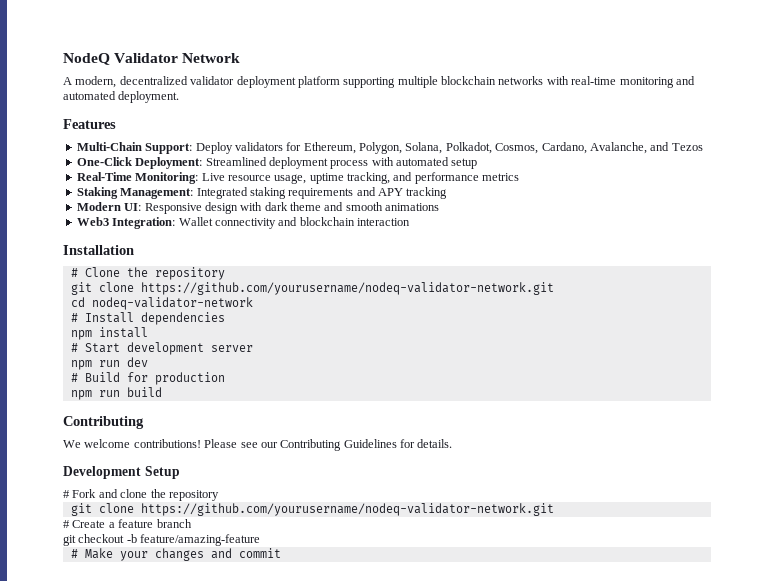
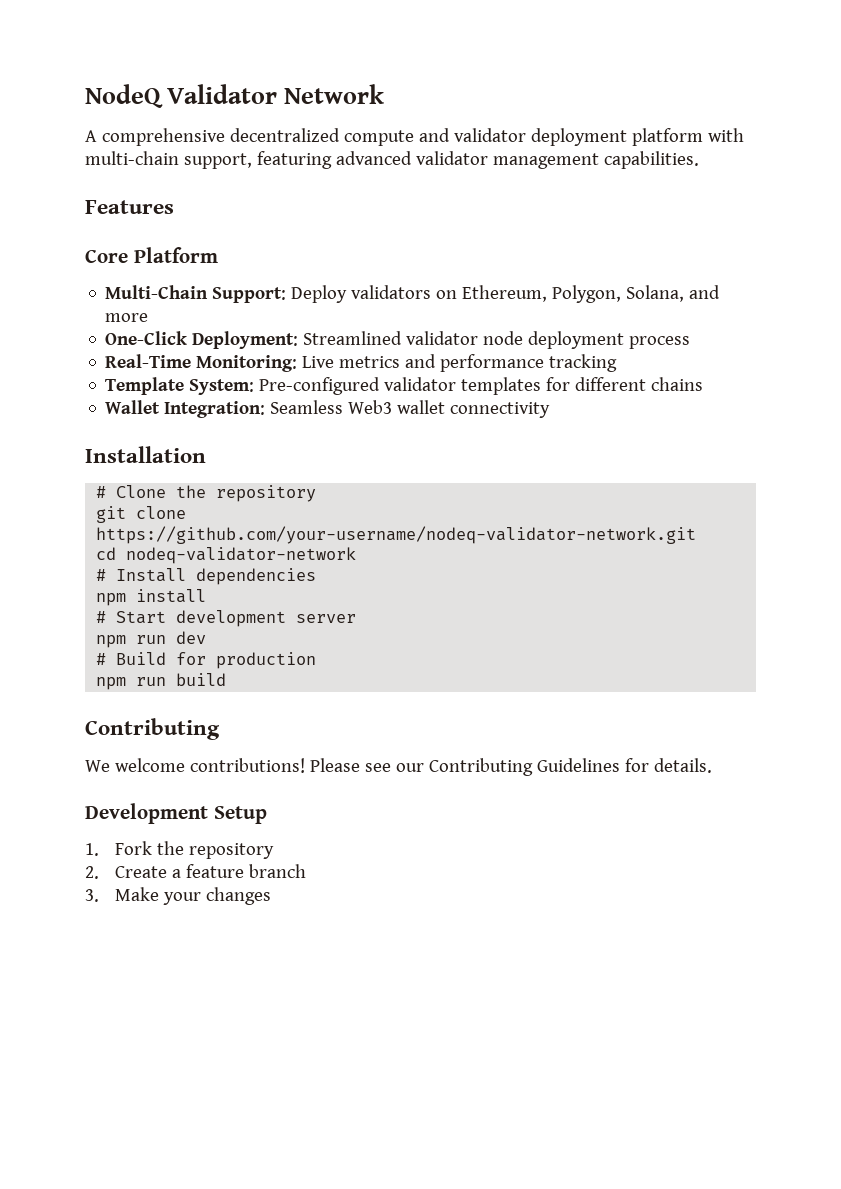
[75,76,695,88] [63,91,180,103] modern, decentralized validator deployment platform supporting multiple blockchain networks with real-time monitoring and automated deployment. -> [101,128,744,146] [85,151,699,169] comprehensive decentralized compute and validator deployment platform with multi-chain support, featuring advanced validator management capabilities.
(116, 124) none -> [85,247,218,263] // Core Platform
[286,142,302,151] for -> [436,290,458,299] on
[445,142,703,154] Polkadot, Cosmos, Cardano, Avalanche, and Tezos -> [689,285,721,299] [105,313,149,322] and more
(267, 161) none -> [406,331,524,345] validator node
[371,157,478,169] with automated setup -> (691, 342) none
[227,172,520,184] [76,187,448,199] [76,202,440,214] [76,217,410,229] resource usage, uptime tracking, and performance metrics // Staking Management: Integrated staking requirements and APY tracking // Modern UI: Responsive design with dark theme and smooth animations // Web3 Integration: Wallet connectivity and blockchain interaction -> [339,354,618,372] [105,377,704,395] [105,400,551,418] metrics and performance tracking // Template System: Pre-configured validator templates for different chains // Wallet Integration: Seamless Web3 wallet connectivity
[140,282,554,295] https://github.com/yourusername/nodeq-validator-network.git -> [96,526,697,544] https://github.com/your-username/nodeq-validator-network.git
[63,489,219,501] [70,503,554,516] [63,520,70,528] # Fork and clone the repository // git clone https://github.com/yourusername/nodeq-validator-network.git // # -> [85,841,274,859] [85,866,99,879] 1. Fork the repository // 2.
[63,534,261,546] [70,549,78,558] git checkout -b feature/amazing-feature // # -> [85,889,99,902] 3.
[210,548,281,559] and commit -> (271, 896) none

